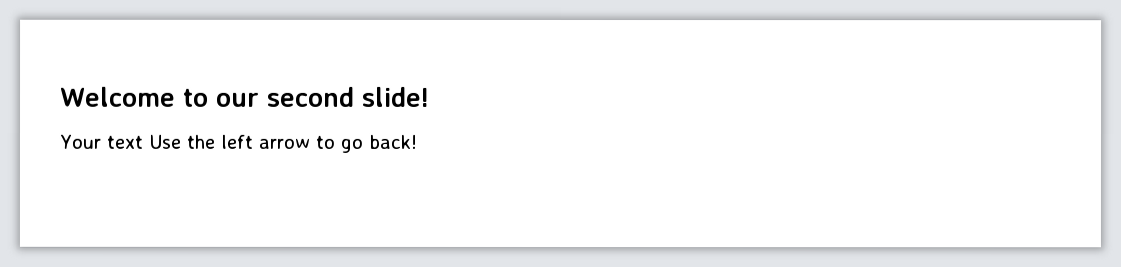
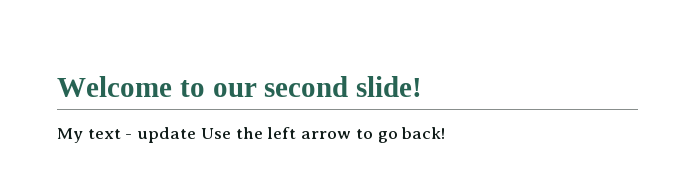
[59,134,143,149] Your text -> [57,127,197,143] My text - update

